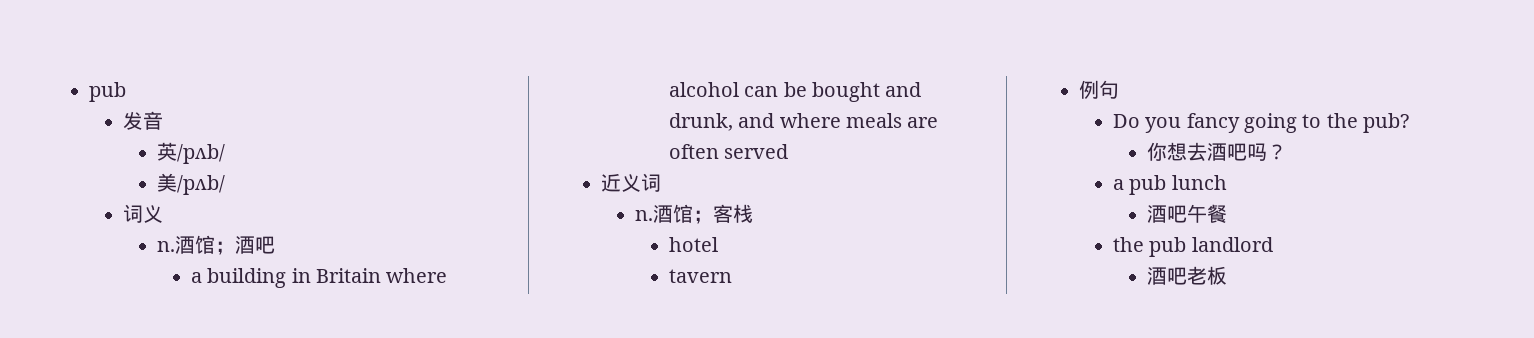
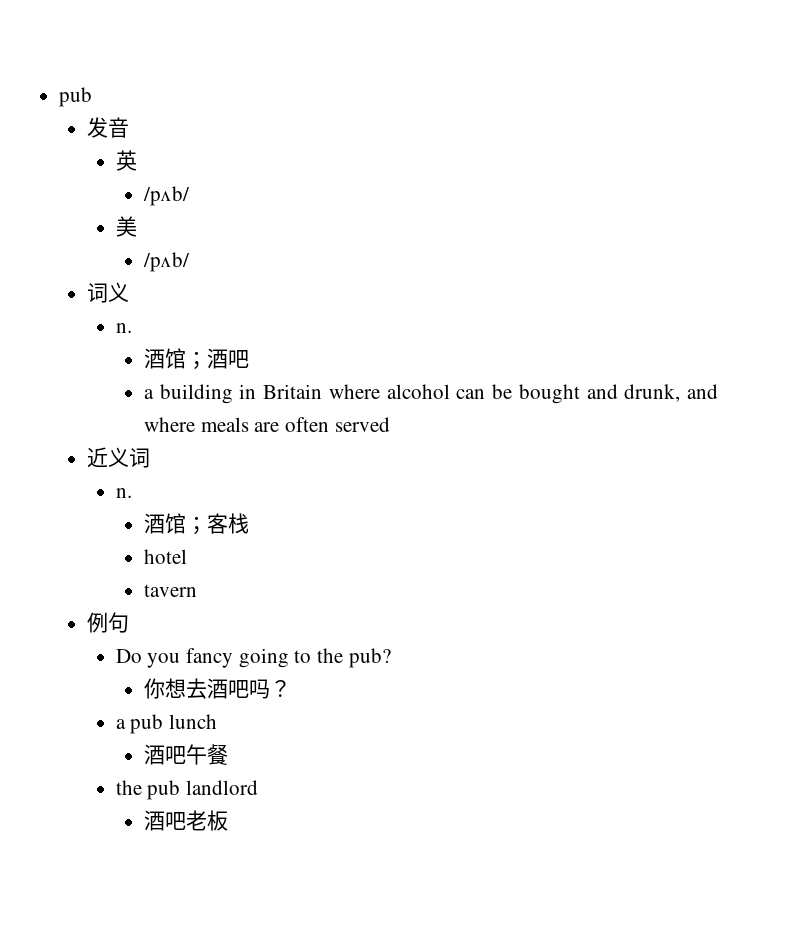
(177, 151) none -> (137, 160) //
(177, 182) none -> (137, 226) //
(175, 246) none -> (132, 328) //
(653, 215) none -> (132, 493) //

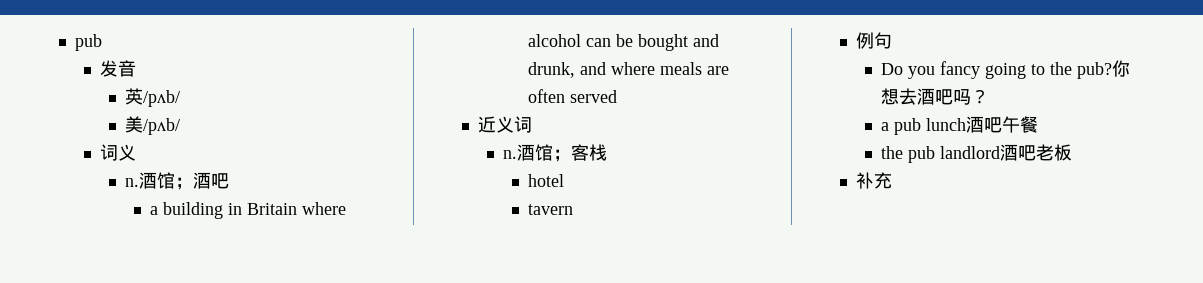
(137, 160) // -> (144, 96) none
(137, 226) // -> (144, 124) none
(132, 328) // -> (140, 182) none
(132, 493) // -> (518, 154) none
(391, 658) // -> (1113, 70) none
(217, 721) // -> (967, 124) none
(258, 787) // -> (1001, 152) none
(228, 820) none -> [856,172,893,189] // 补充

